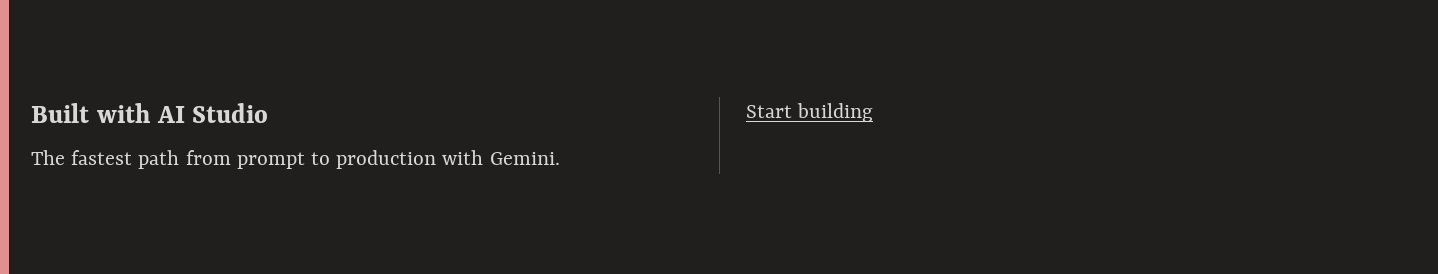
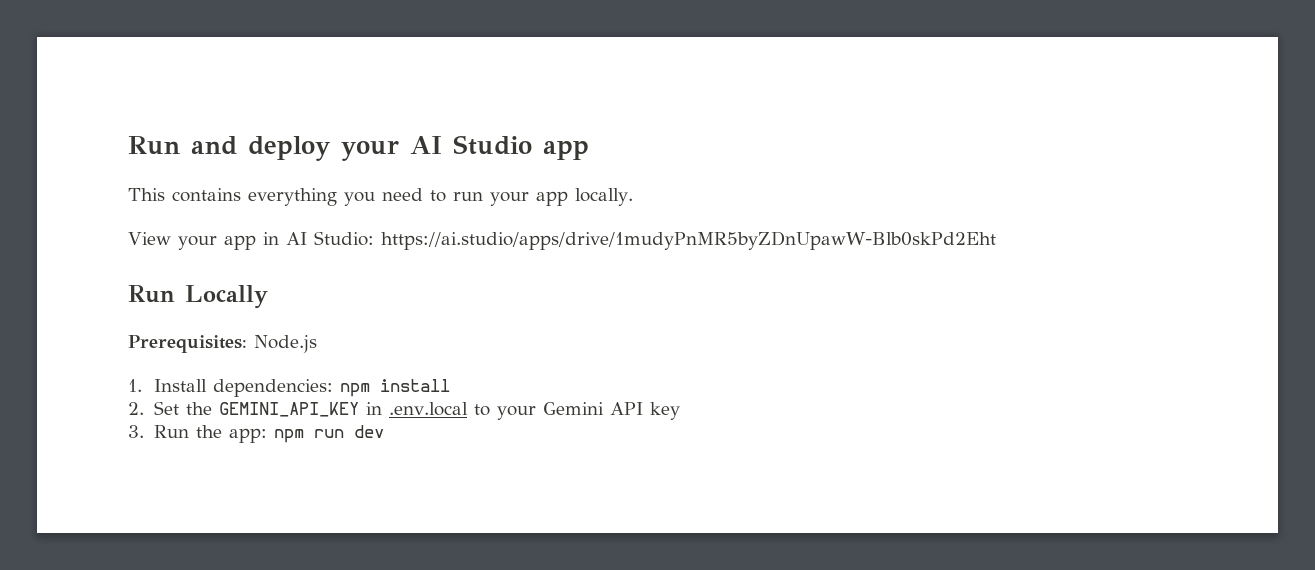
[31,103,269,123] [31,150,560,169] [746,103,874,122] Built with AI Studio // The fastest path from prompt to production with Gemini. // Start building -> [128,135,589,161] [128,188,633,206] [128,231,996,250] [128,285,268,309] [128,335,317,353] [128,379,451,397] [128,401,681,420] [128,425,385,443] Run and deploy your AI Studio app // This contains everything you need to run your app locally. // View your app in AI Studio: https://ai.studio/apps/drive/1mudyPnMR5byZDnUpawW-Blb0skPd2Eht // Run Locally // Prerequisites: Node.js // 1. Install dependencies: npm install // 2. Set the GEMINI_API_KEY in .env.local to your Gemini API key // 3. Run the app: npm run dev

